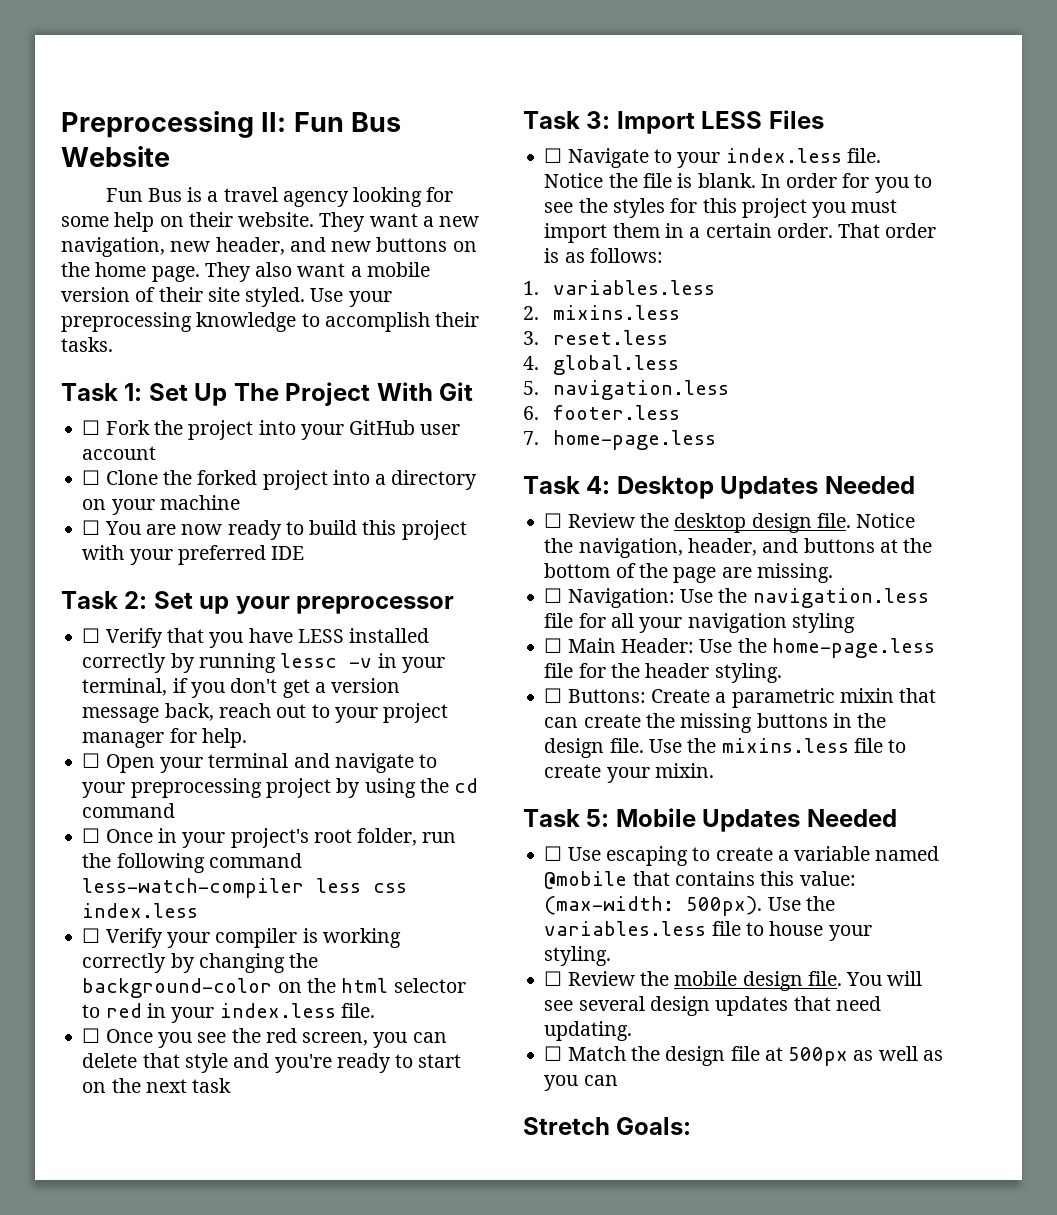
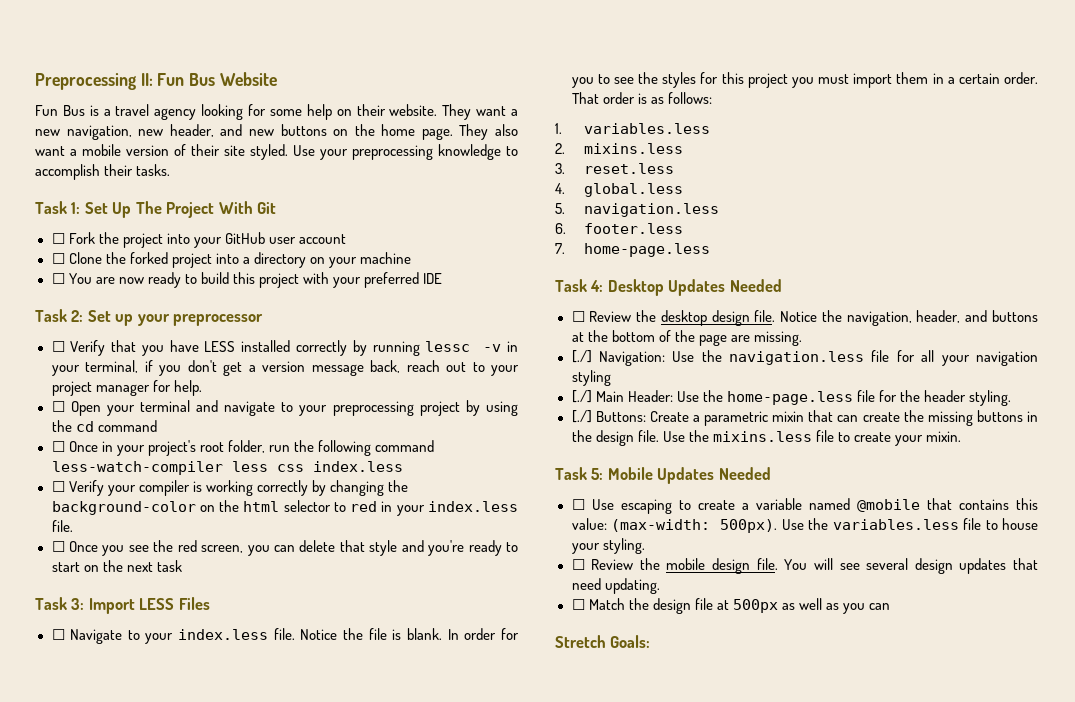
[544,588,563,603] ☐ -> [571,350,592,363] [./]
[544,638,563,653] ☐ -> [571,390,592,403] [./]
[544,688,563,703] ☐ -> [571,410,592,423] [./]

